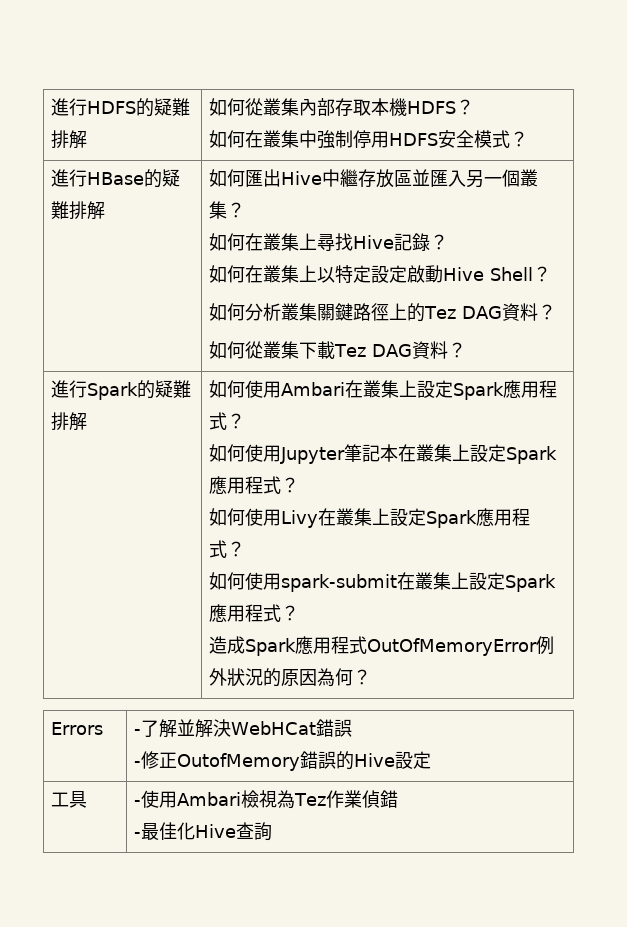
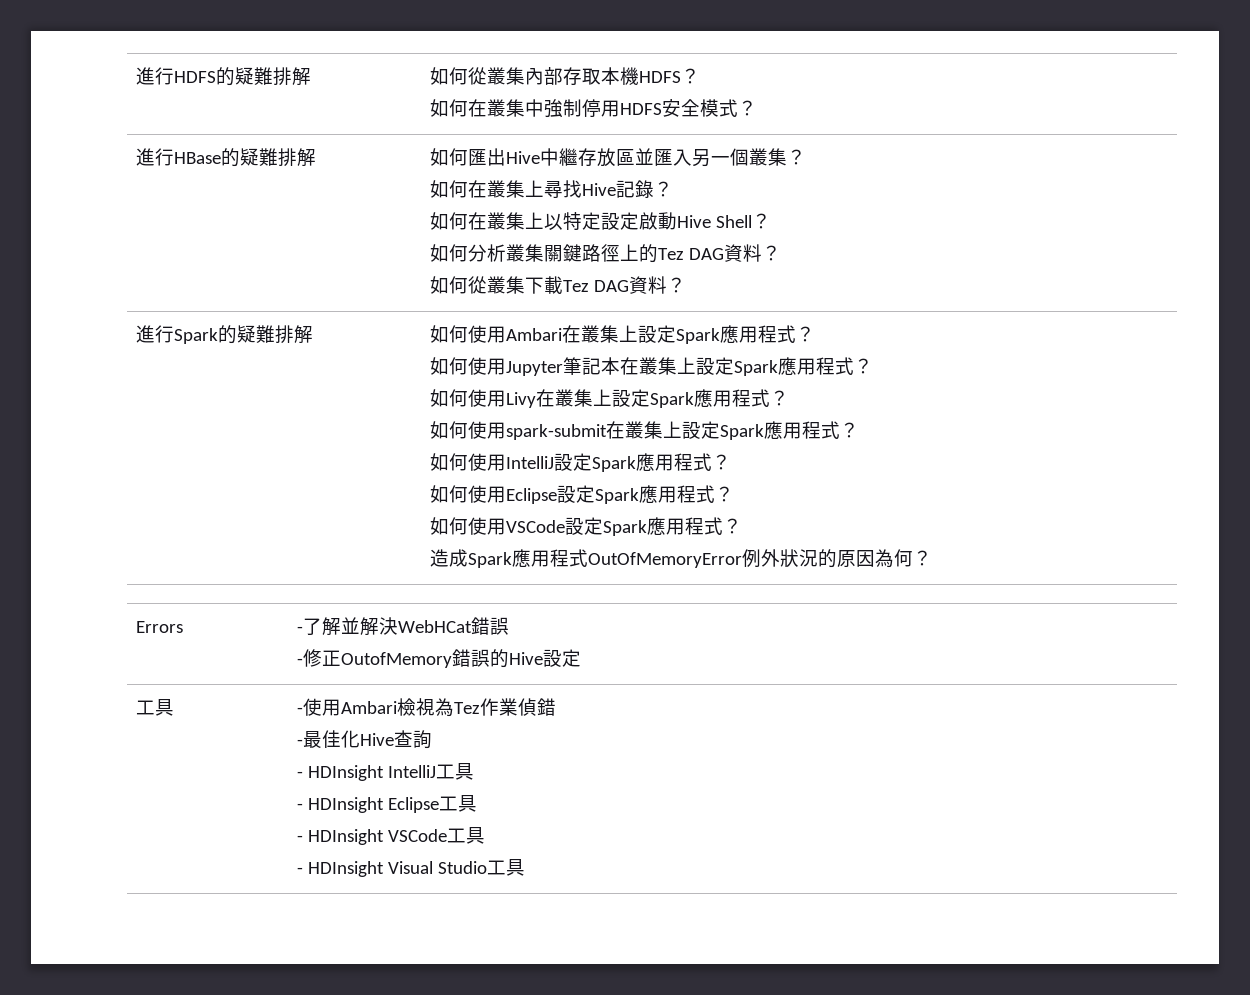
(300, 613) none -> [429,453,731,472] [429,485,734,504] [429,517,742,536] // 如何使用IntelliJ設定Spark應用程式？ // 如何使用Eclipse設定Spark應用程式？ // 如何使用VSCode設定Spark應用程式？
(273, 831) none -> [296,763,474,781] [296,795,477,813] [296,827,485,845] [296,859,525,877] // - HDInsight IntelliJ工具 // - HDInsight Eclipse工具 // - HDInsight VSCode工具 // - HDInsight Visual Studio工具

